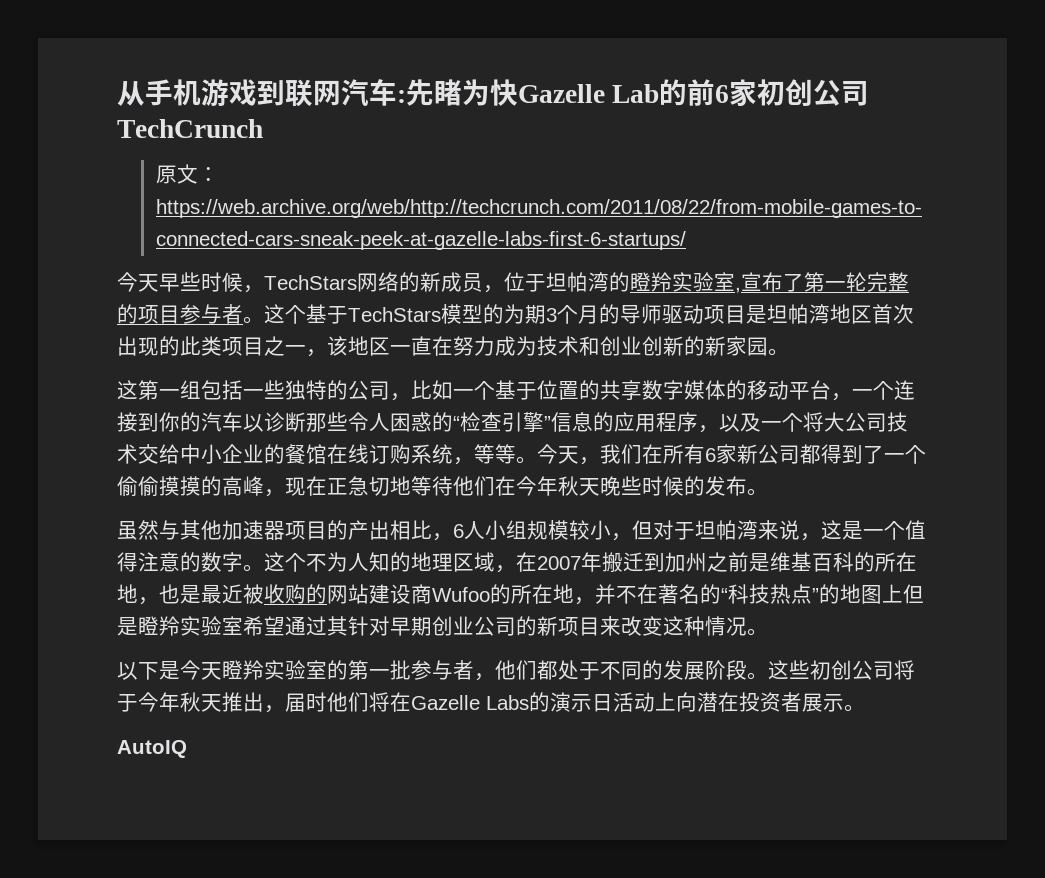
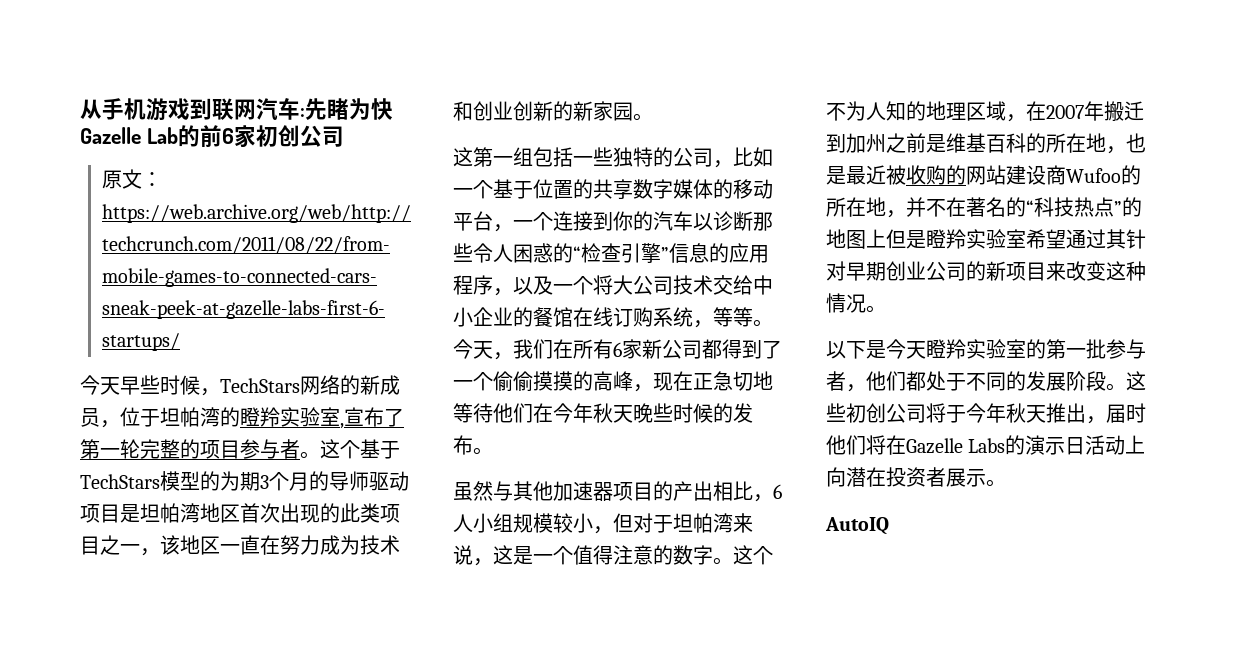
[117,119,263,138] TechCrunch -> (344, 136) none

